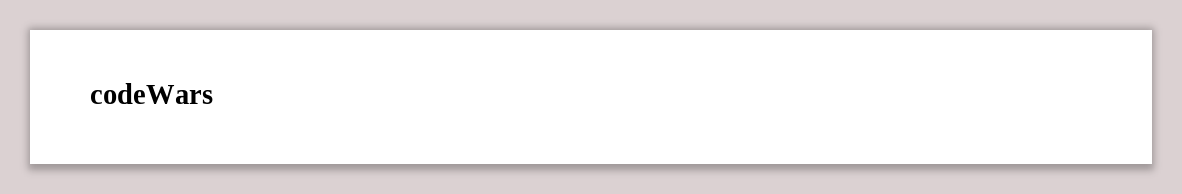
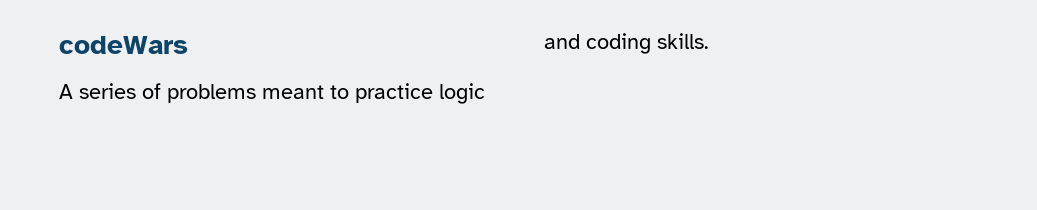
(213, 93) none -> [59,83,485,104] [544,33,709,54] // A series of problems meant to practice logic and coding skills.

